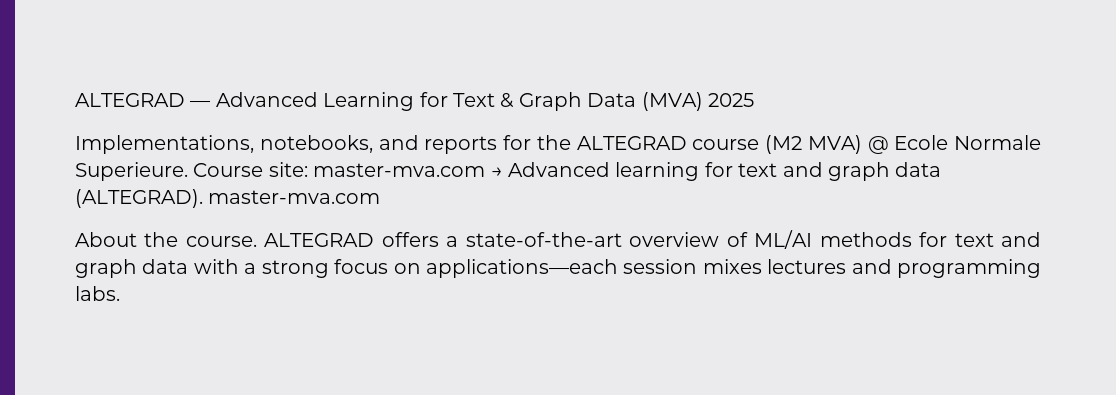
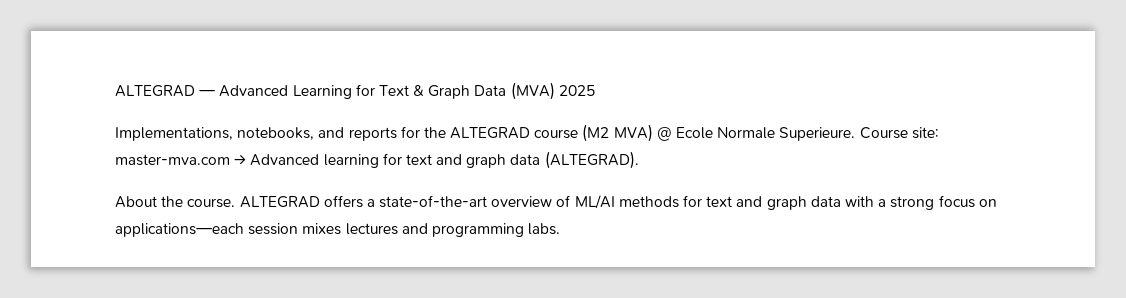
[208,190,381,204] master-mva.com -> (639, 160) none

